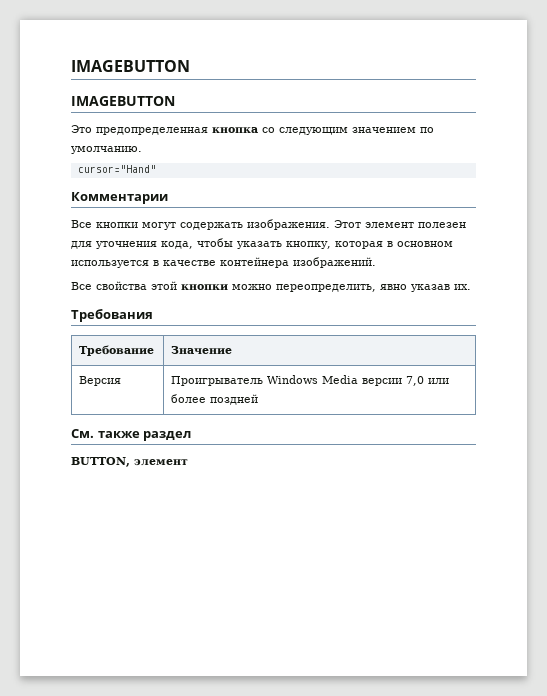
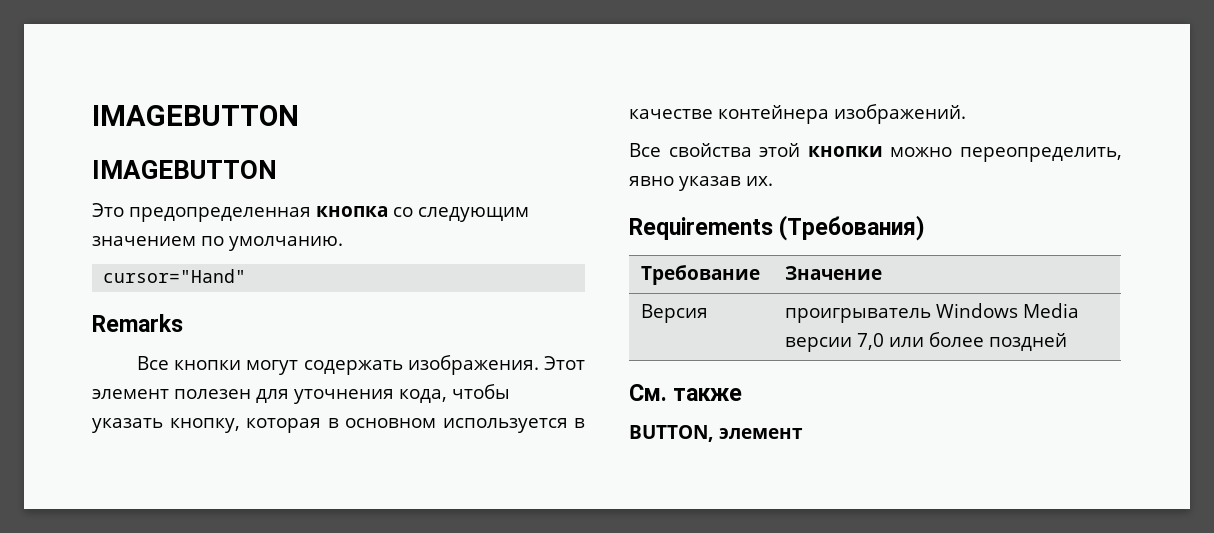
[71,192,168,204] Комментарии -> [92,314,183,332] Remarks
[71,309,153,322] Требования -> [629,215,926,241] Requirements (Требования)
[171,376,264,386] Проигрыватель -> [785,308,932,323] проигрыватель
[143,431,192,441] раздел -> (743, 394) none

